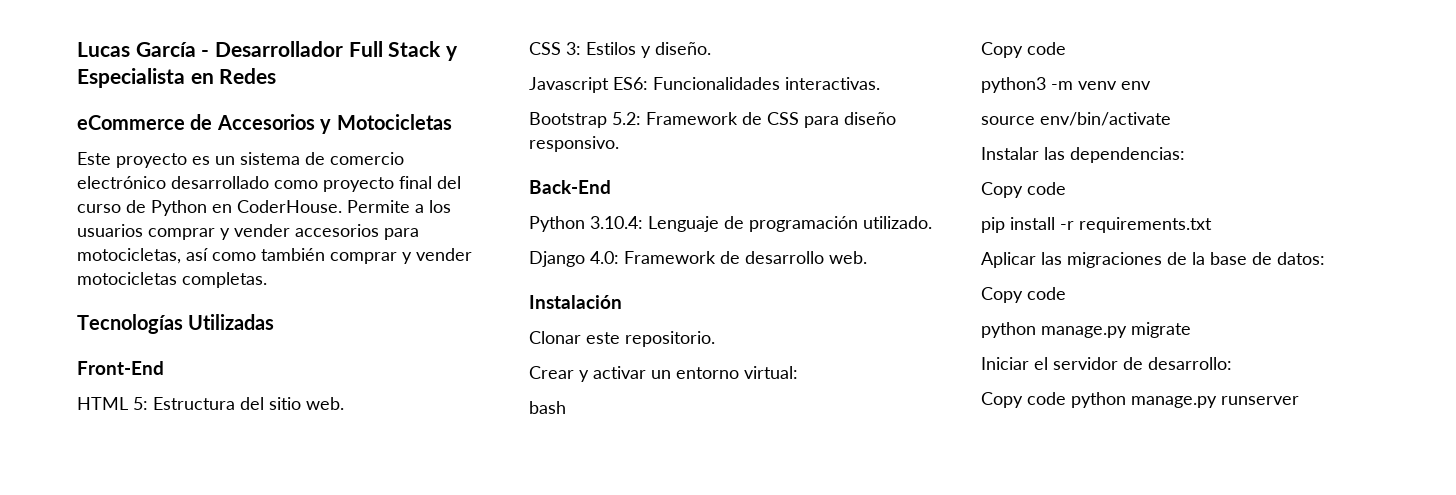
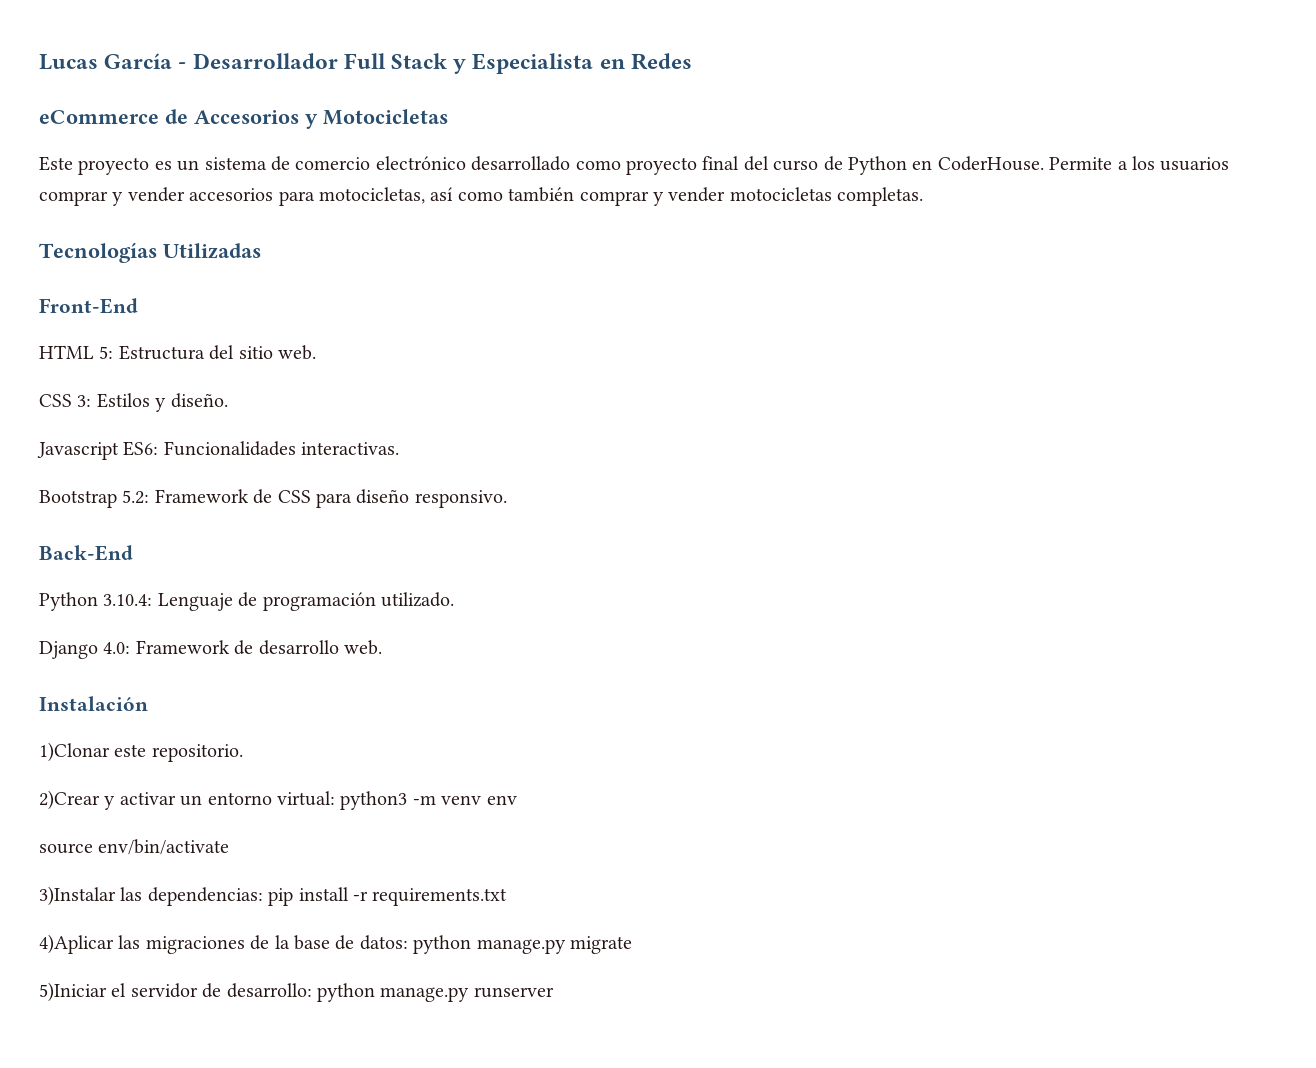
[529,331,581,344] Clonar -> [39,742,110,762] 1)Clonar
[529,366,574,379] Crear -> [39,790,100,810] 2)Crear
[529,401,566,414] [981,42,1066,58] // bash // Copy code // -> (335, 798) none
[981,147,1039,160] Instalar -> [39,886,116,906] 3)Instalar
[981,182,1066,198] // Copy code // -> (263, 896) none
[981,252,1036,268] Aplicar -> [39,934,114,954] 4)Aplicar
[981,287,1066,303] // Copy code // -> (408, 942) none
[981,357,1029,370] Iniciar -> [39,982,107,1002] 5)Iniciar
[981,392,1066,408] // Copy code -> (312, 990) none

